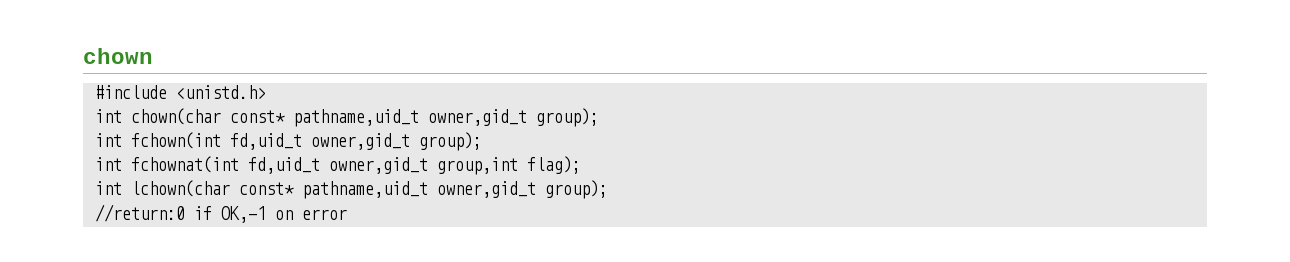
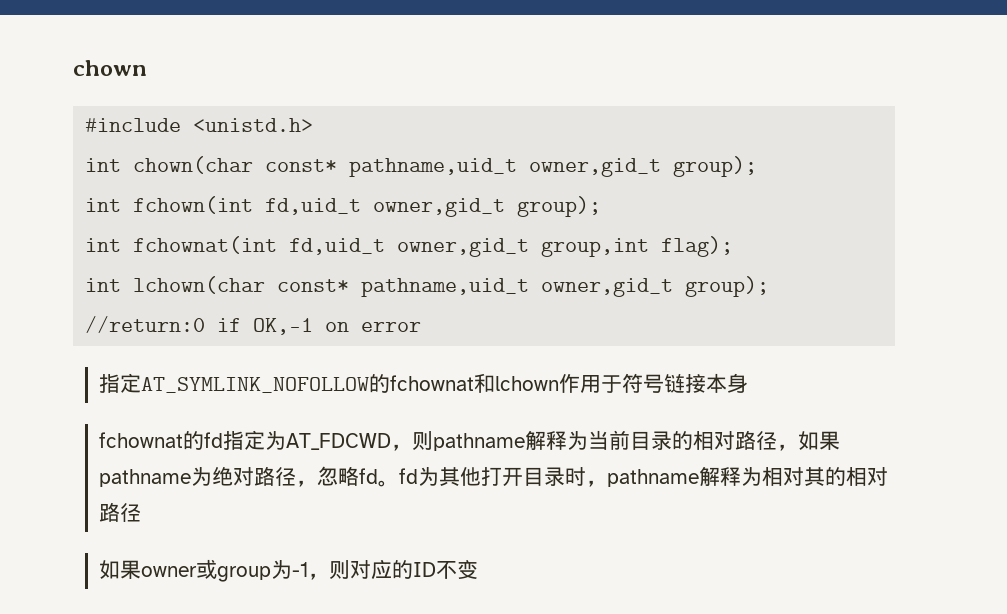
(347, 214) none -> [98,373,748,393] [98,430,840,451] [98,466,888,487] [98,502,141,522] [98,559,478,582] // 指定AT_SYMLINK_NOFOLLOW的fchownat和lchown作用于符号链接本身 // fchownat的fd指定为AT_FDCWD，则pathname解释为当前目录的相对路径，如果pathname为绝对路径，忽略fd。fd为其他打开目录时，pathname解释为相对其的相对路径 // 如果owner或group为-1，则对应的ID不变

